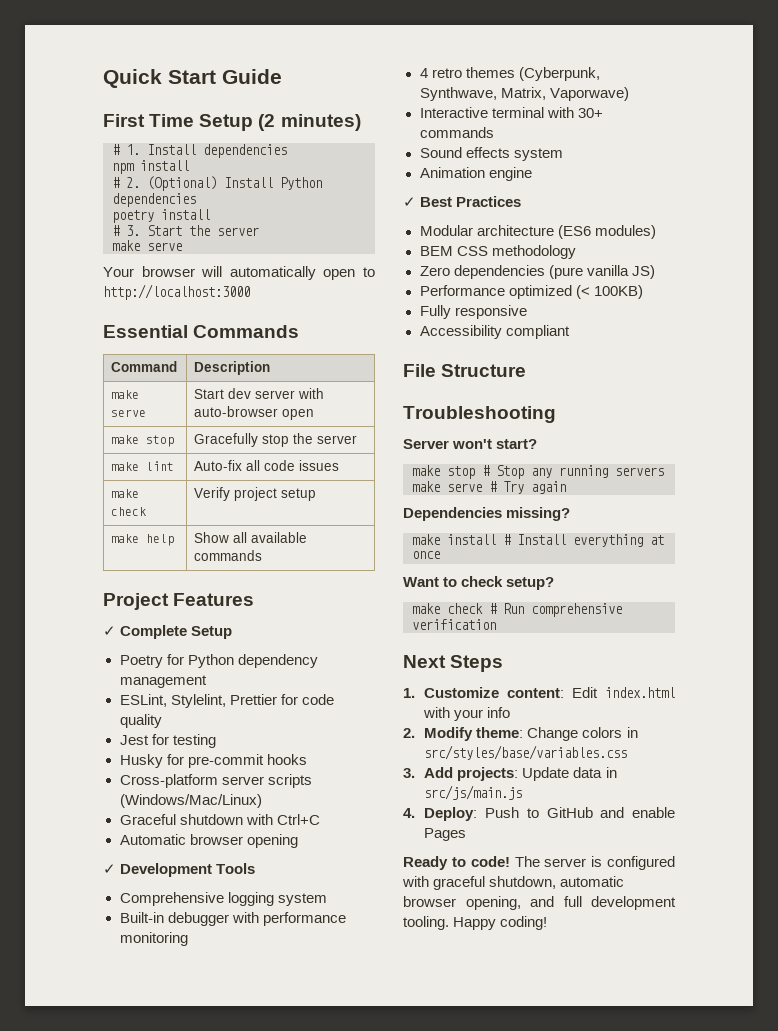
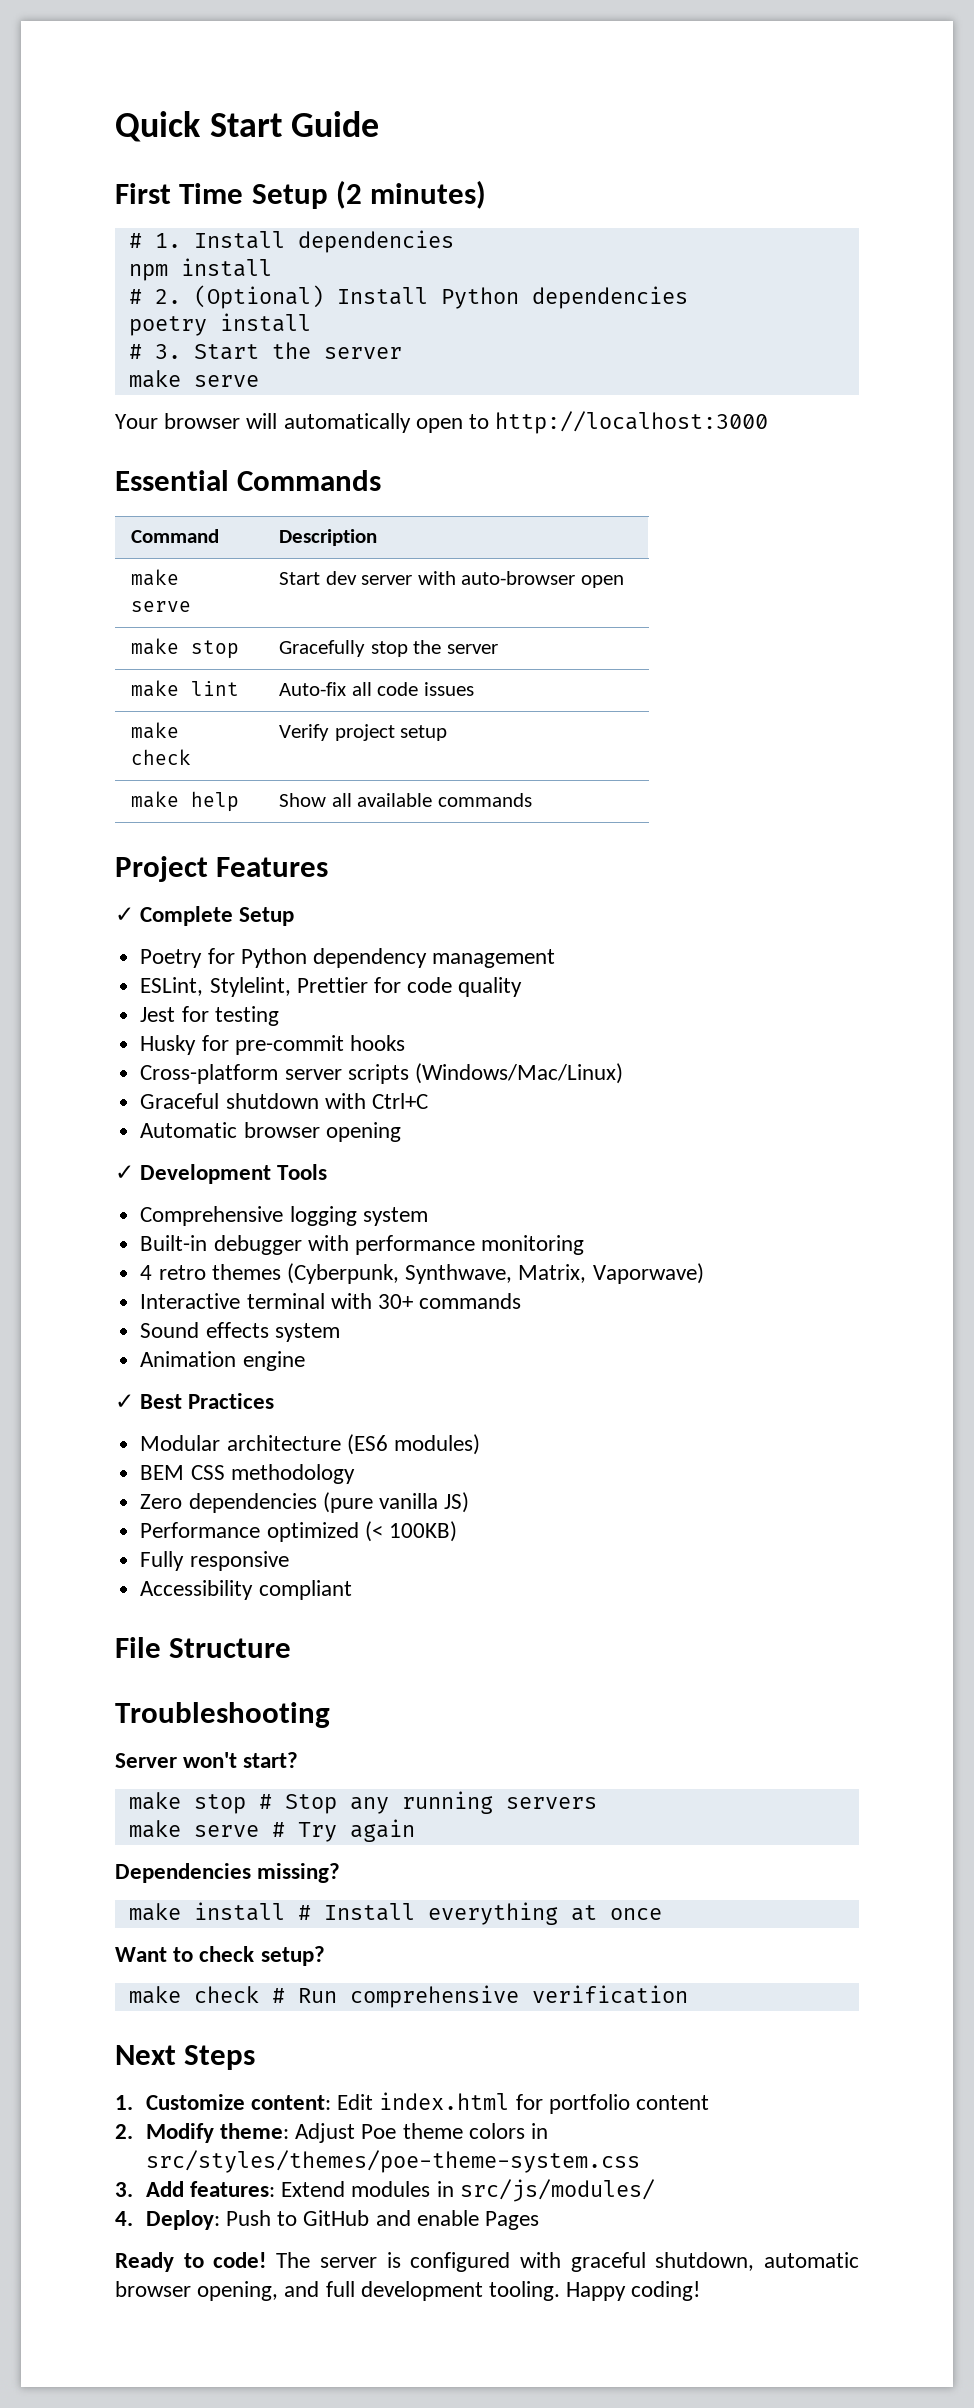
[423,707,511,721] with your info -> [515,2094,709,2114] for portfolio content
[527,727,579,741] Change -> [295,2123,463,2143] Adjust Poe theme
[424,745,628,760] src/styles/base/variables.css -> [145,2150,640,2173] src/styles/themes/poe-theme-system.css
[457,767,617,781] [424,785,523,800] projects: Update data in src/js/main.js -> [189,2179,655,2202] features: Extend modules in src/js/modules/

